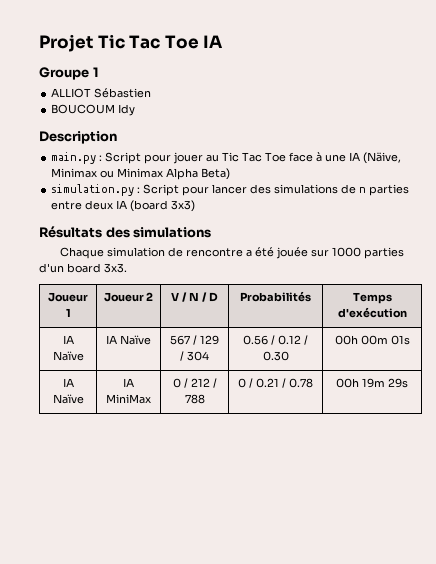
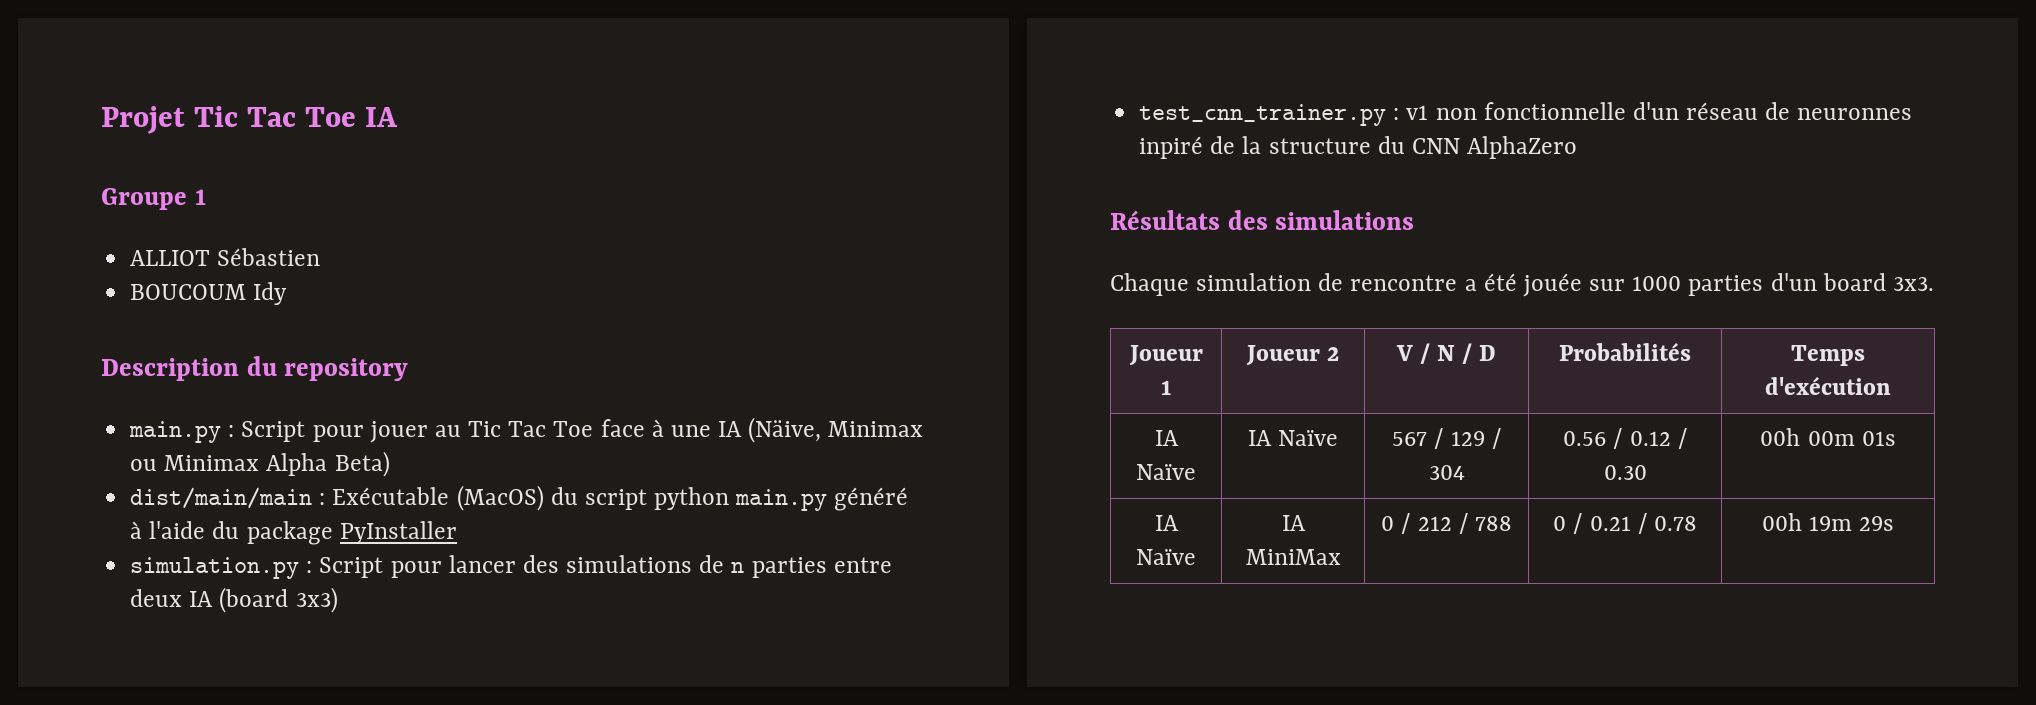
(117, 137) none -> [246,356,409,381] du repository
(231, 174) none -> [130,485,909,511] [130,521,457,545] // dist/main/main : Exécutable (MacOS) du script python main.py généré à l'aide du package PyInstaller
(196, 206) none -> [1139,102,1913,126] [1139,136,1578,159] // test_cnn_trainer.py : v1 non fonctionnelle d'un réseau de neuronnes inpiré de la structure du CNN AlphaZero

